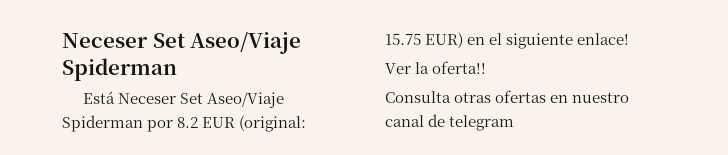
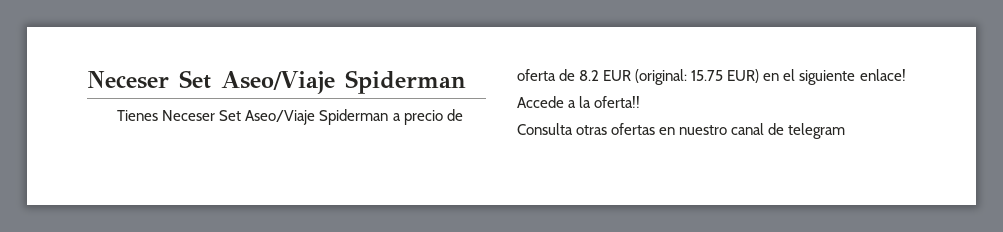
[82,91,284,108] [62,115,174,132] Está Neceser Set Aseo/Viaje Spiderman por -> [117,109,463,125] [517,69,576,81] Tienes Neceser Set Aseo/Viaje Spiderman a precio de oferta de
[385,63,411,74] Ver -> [517,96,577,108] Accede a

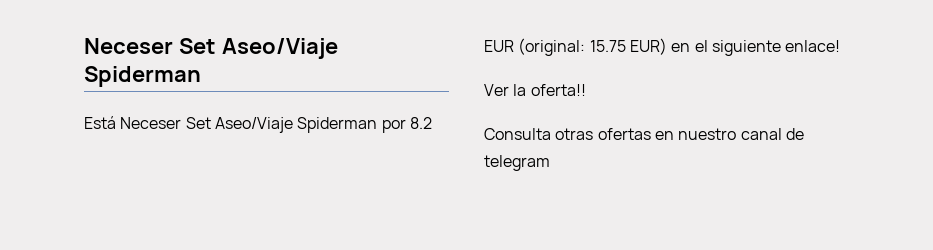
[117,109,463,125] [517,69,576,81] Tienes Neceser Set Aseo/Viaje Spiderman a precio de oferta de -> [84,116,406,133] Está Neceser Set Aseo/Viaje Spiderman por
[517,96,577,108] Accede a -> [484,84,509,96] Ver

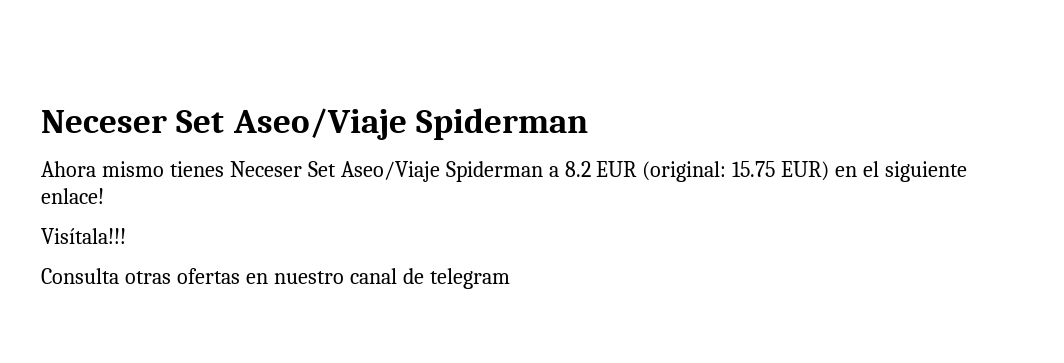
[84,116,406,133] Está Neceser Set Aseo/Viaje Spiderman por -> [41,161,559,182] Ahora mismo tienes Neceser Set Aseo/Viaje Spiderman a
[484,84,586,96] Ver la oferta!! -> [41,228,126,244] Visítala!!!

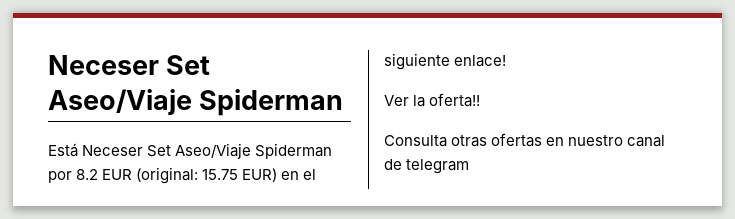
[41,161,559,182] Ahora mismo tienes Neceser Set Aseo/Viaje Spiderman a -> [48,143,333,159] [48,171,72,183] Está Neceser Set Aseo/Viaje Spiderman por
[41,228,126,244] Visítala!!! -> [384,93,481,107] Ver la oferta!!

